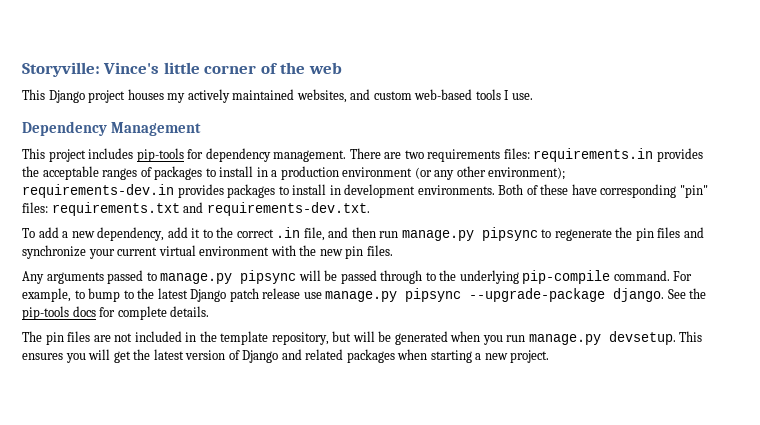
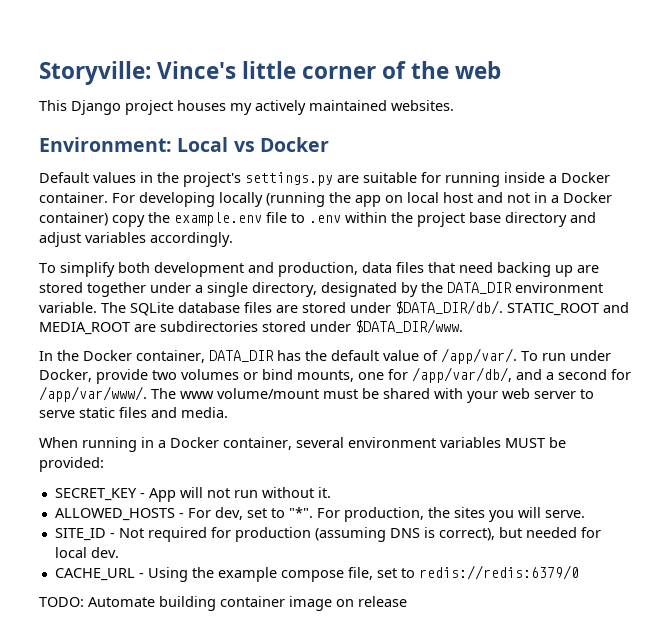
[296,89,533,103] [22,121,202,136] [22,148,703,162] [22,166,566,180] [22,184,708,198] [22,202,370,216] [22,227,704,241] [22,245,393,259] [22,270,693,284] [22,288,707,302] [22,306,210,320] [22,331,703,345] [22,349,550,363] websites, and custom web-based tools I use. // Dependency Management // This project includes pip-tools for dependency management. There are two requirements files: requirements.in provides the acceptable ranges of packages to install in a production environment (or any other environment); requirements-dev.in provides packages to install in development environments. Both of these have corresponding "pin" files: requirements.txt and requirements-dev.txt. // To add a new dependency, add it to the correct .in file, and then run manage.py pipsync to regenerate the pin files and synchronize your current virtual environment with the new pin files. // Any arguments passed to manage.py pipsync will be passed through to the underlying pip-compile command. For example, to bump to the latest Django patch release use manage.py pipsync --upgrade-package django. See the pip-tools docs for complete details. // The pin files are not included in the template repository, but will be generated when you run manage.py devsetup. This ensures you will get the latest version of Django and related packages when starting a new project. -> [391,100,454,111] [39,137,329,152] [39,172,610,187] [39,192,612,207] [39,212,596,227] [39,232,233,247] [39,262,599,277] [39,282,603,297] [39,300,629,316] [39,319,463,335] [39,348,611,364] [39,367,631,384] [39,386,594,403] [39,407,228,418] [39,437,566,452] [39,457,104,472] [54,487,331,502] [54,507,585,522] [54,527,601,542] [54,547,119,558] [54,565,579,582] [39,596,407,611] websites. // Environment: Local vs Docker // Default values in the project's settings.py are suitable for running inside a Docker container. For developing locally (running the app on local host and not in a Docker container) copy the example.env file to .env within the project base directory and adjust variables accordingly. // To simplify both development and production, data files that need backing up are stored together under a single directory, designated by the DATA_DIR environment variable. The SQLite database files are stored under $DATA_DIR/db/. STATIC_ROOT and MEDIA_ROOT are subdirectories stored under $DATA_DIR/www. // In the Docker container, DATA_DIR has the default value of /app/var/. To run under Docker, provide two volumes or bind mounts, one for /app/var/db/, and a second for /app/var/www/. The www volume/mount must be shared with your web server to serve static files and media. // When running in a Docker container, several environment variables MUST be provided: // SECRET_KEY - App will not run without it. // ALLOWED_HOSTS - For dev, set to "*". For production, the sites you will serve. // SITE_ID - Not required for production (assuming DNS is correct), but needed for local dev. // CACHE_URL - Using the example compose file, set to redis://redis:6379/0 // TODO: Automate building container image on release

